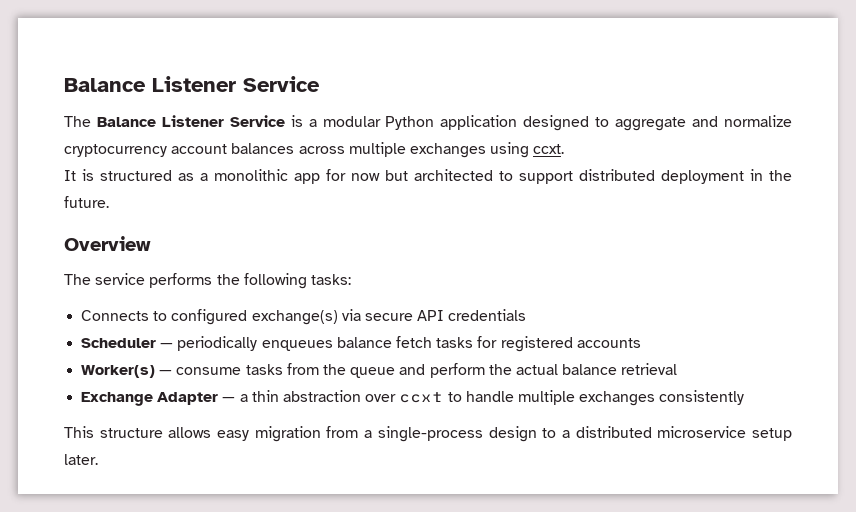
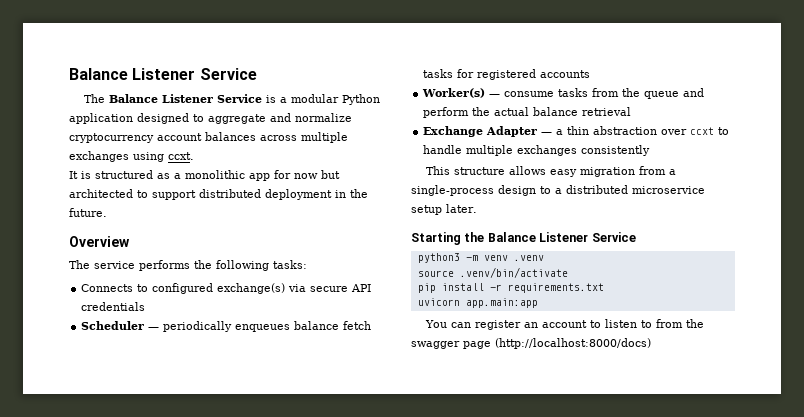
(98, 459) none -> [411,232,636,245] [417,253,544,263] [417,267,568,278] [417,283,604,293] [417,298,538,308] [424,319,704,330] [411,338,651,349] // Starting the Balance Listener Service // python3 -m venv .venv // source .venv/bin/activate // pip install -r requirements.txt // uvicorn app.main:app // You can register an account to listen to from the swagger page (http://localhost:8000/docs)

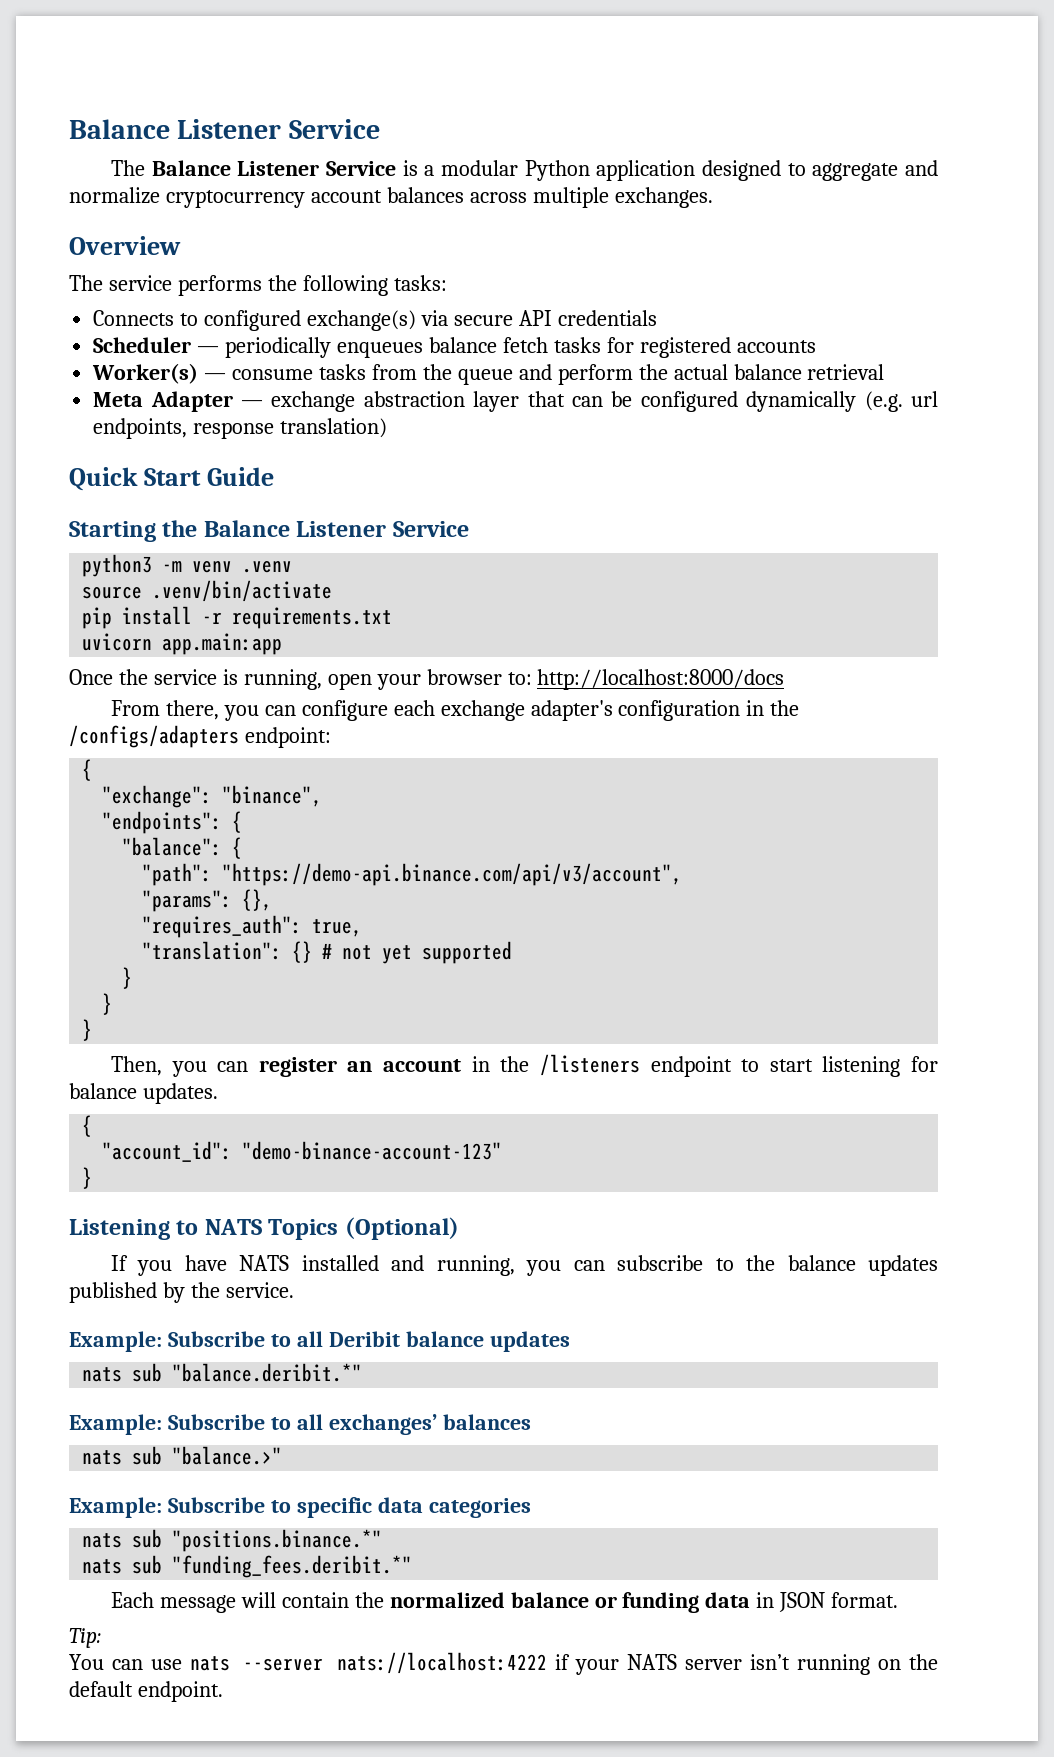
[69,151,194,162] [69,170,340,181] [69,189,368,200] [69,208,107,217] exchanges using ccxt. // It is structured as a monolithic app for now but architected to support distributed deployment in the future. -> [614,187,713,208] exchanges.
[423,126,484,137] Exchange -> [93,392,144,407] Meta
[556,126,730,135] [423,145,651,156] [425,166,676,177] [411,185,705,196] [411,204,477,215] a thin abstraction over ccxt to handle multiple exchanges consistently // This structure allows easy migration from a single-process design to a distributed microservice setup later. -> [271,391,938,412] [93,418,388,439] [69,467,274,491] exchange abstraction layer that can be configured dynamically (e.g. url endpoints, response translation) // Quick Start Guide
[424,319,704,330] [411,338,651,349] You can register an account to listen to from the swagger page (http://localhost:8000/docs) -> [69,669,785,690] [110,700,800,721] [69,725,331,748] [82,759,93,781] [102,785,323,808] [102,811,243,834] [122,837,243,859] [142,863,683,886] [142,889,273,912] [142,915,363,938] [142,941,513,964] [122,967,133,989] [102,993,113,1015] [82,1019,93,1041] [110,1054,939,1077] [69,1083,218,1104] [82,1115,93,1137] [102,1141,503,1162] [82,1167,93,1189] [69,1217,459,1240] [110,1255,938,1276] [69,1282,294,1303] [69,1331,570,1352] [82,1363,363,1382] [69,1414,531,1435] [82,1446,283,1465] [69,1497,531,1518] [82,1529,383,1552] [82,1555,413,1578] [110,1592,899,1613] [69,1628,101,1648] [69,1652,938,1675] [69,1681,223,1702] Once the service is running, open your browser to: http://localhost:8000/docs // From there, you can configure each exchange adapter's configuration in the /configs/adapters endpoint: // { // "exchange": "binance", // "endpoints": { // "balance": { // "path": "https://demo-api.binance.com/api/v3/account", // "params": {}, // "requires_auth": true, // "translation": {} # not yet supported // } // } // } // Then, you can register an account in the /listeners endpoint to start listening for balance updates. // { // "account_id": "demo-binance-account-123" // } // Listening to NATS Topics (Optional) // If you have NATS installed and running, you can subscribe to the balance updates published by the service. // Example: Subscribe to all Deribit balance updates // nats sub "balance.deribit.*" // Example: Subscribe to all exchanges’ balances // nats sub "balance.>" // Example: Subscribe to specific data categories // nats sub "positions.binance.*" // nats sub "funding_fees.deribit.*" // Each message will contain the normalized balance or funding data in JSON format. // Tip: // You can use nats --server nats://localhost:4222 if your NATS server isn’t running on the default endpoint.

